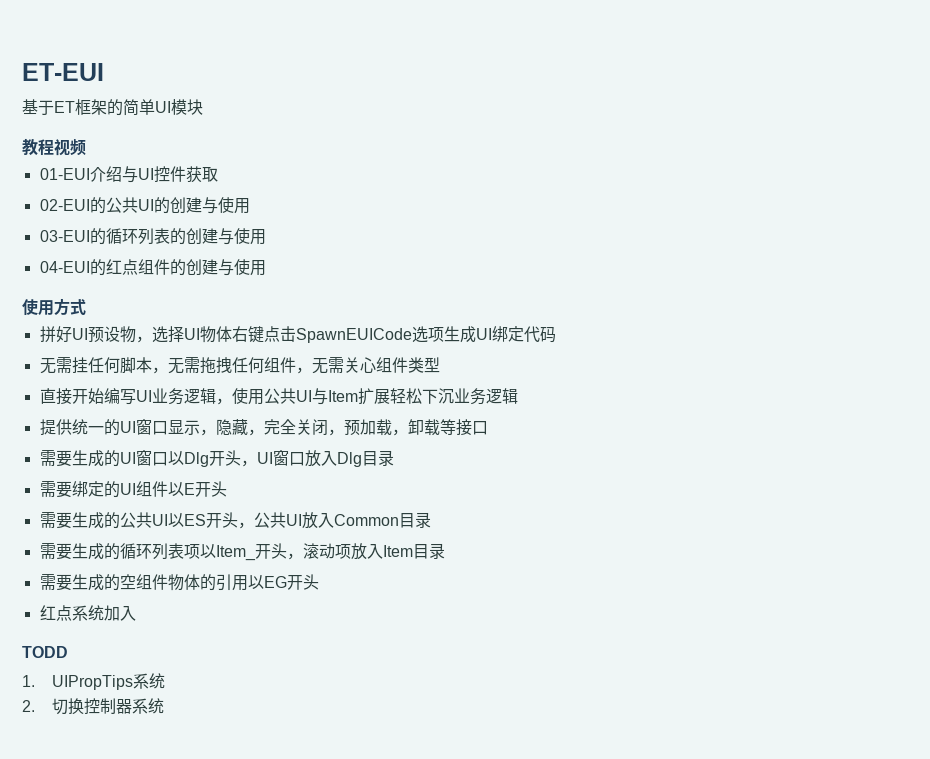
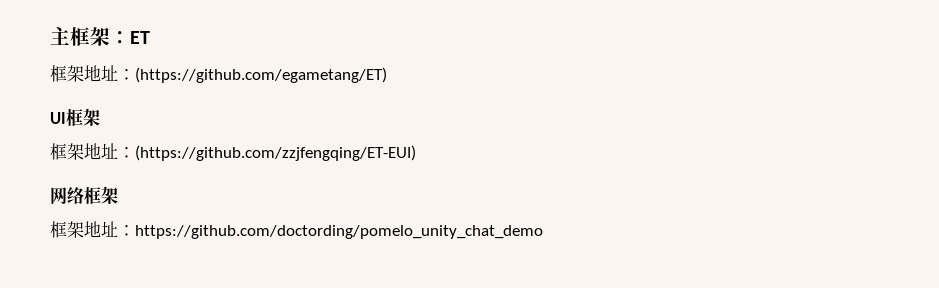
[22,63,104,81] [22,99,203,116] [22,138,86,156] [39,166,218,183] [39,197,250,214] [39,228,266,245] [39,259,266,276] [22,298,86,316] [39,326,556,343] [39,357,440,374] [39,388,518,405] [39,419,488,436] [39,450,394,467] [39,481,227,498] [39,512,431,529] [39,543,445,561] [39,574,319,591] [39,605,136,621] [22,646,68,658] [22,673,165,690] [22,698,164,715] ET-EUI // 基于ET框架的简单UI模块 // 教程视频 // 01-EUI介绍与UI控件获取 // 02-EUI的公共UI的创建与使用 // 03-EUI的循环列表的创建与使用 // 04-EUI的红点组件的创建与使用 // 使用方式 // 拼好UI预设物，选择UI物体右键点击SpawnEUICode选项生成UI绑定代码 // 无需挂任何脚本，无需拖拽任何组件，无需关心组件类型 // 直接开始编写UI业务逻辑，使用公共UI与Item扩展轻松下沉业务逻辑 // 提供统一的UI窗口显示，隐藏，完全关闭，预加载，卸载等接口 // 需要生成的UI窗口以Dlg开头，UI窗口放入Dlg目录 // 需要绑定的UI组件以E开头 // 需要生成的公共UI以ES开头，公共UI放入Common目录 // 需要生成的循环列表项以Item_开头，滚动项放入Item目录 // 需要生成的空组件物体的引用以EG开头 // 红点系统加入 // TODD // 1. UIPropTips系统 // 2.切换控制器系统 -> [50,27,150,46] [50,65,387,83] [50,108,100,126] [50,143,416,161] [50,186,118,204] [50,221,543,239] 主框架：ET // 框架地址：(https://github.com/egametang/ET) // UI框架 // 框架地址：(https://github.com/zzjfengqing/ET-EUI) // 网络框架 // 框架地址：https://github.com/doctording/pomelo_unity_chat_demo

